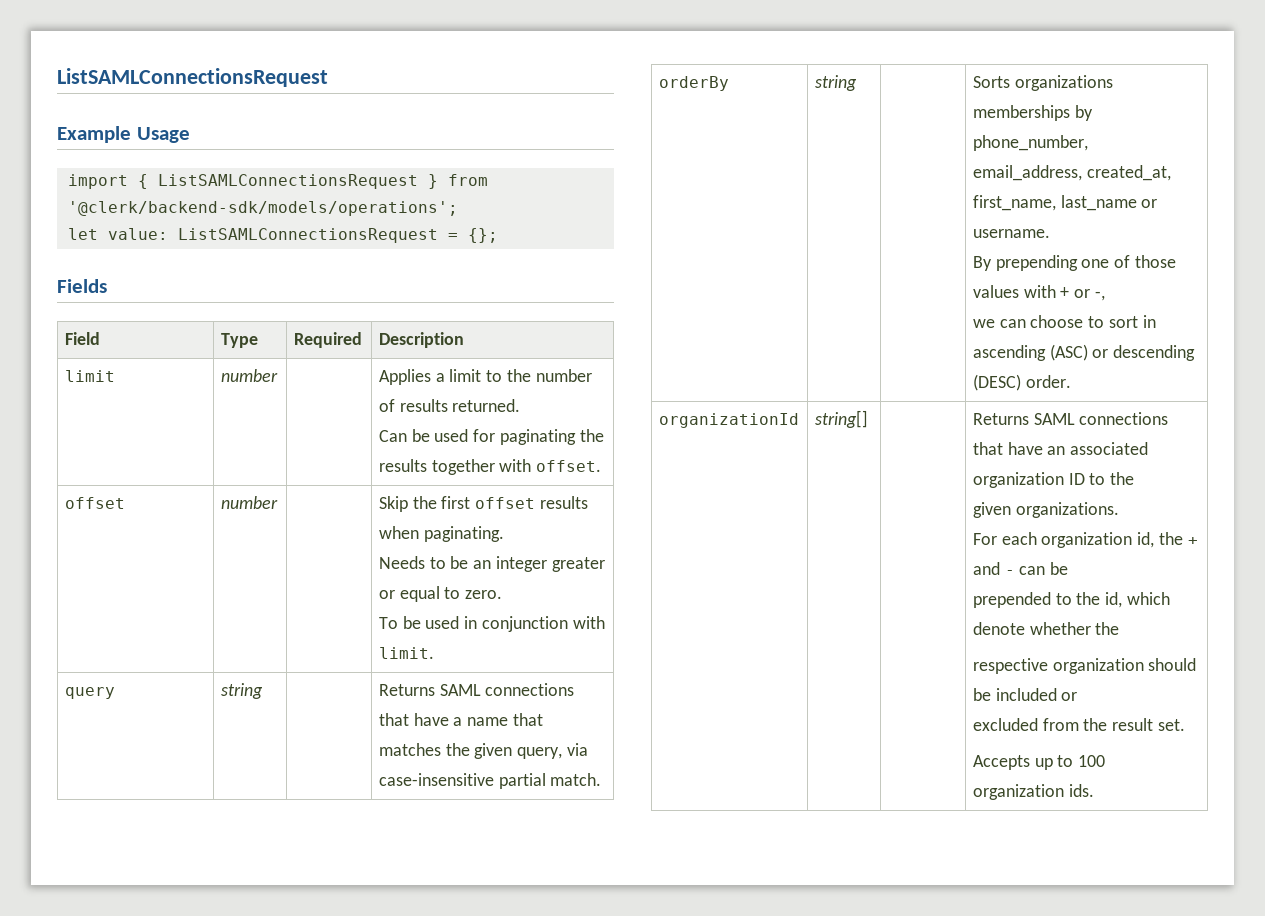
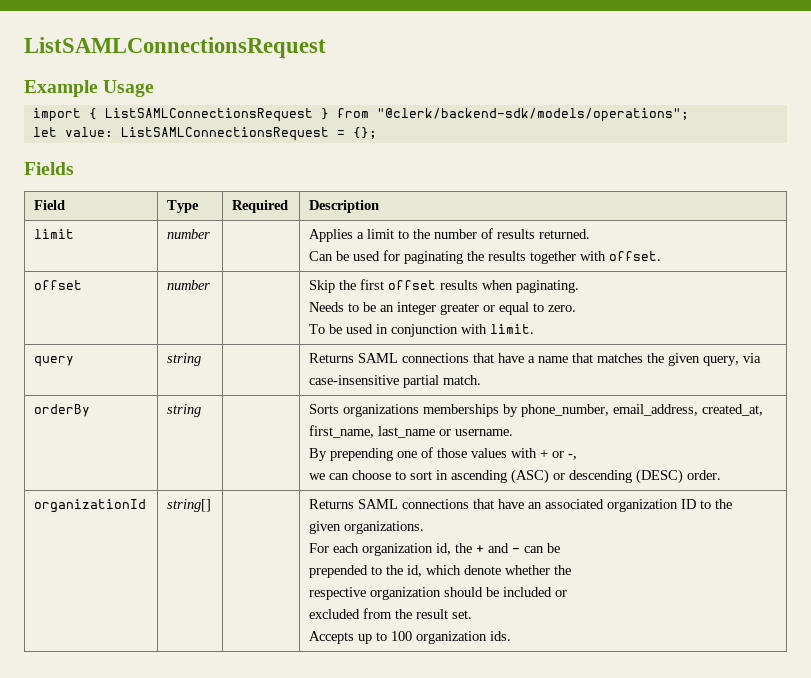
[67,201,458,216] '@clerk/backend-sdk/models/operations'; -> [376,108,689,122] "@clerk/backend-sdk/models/operations";

